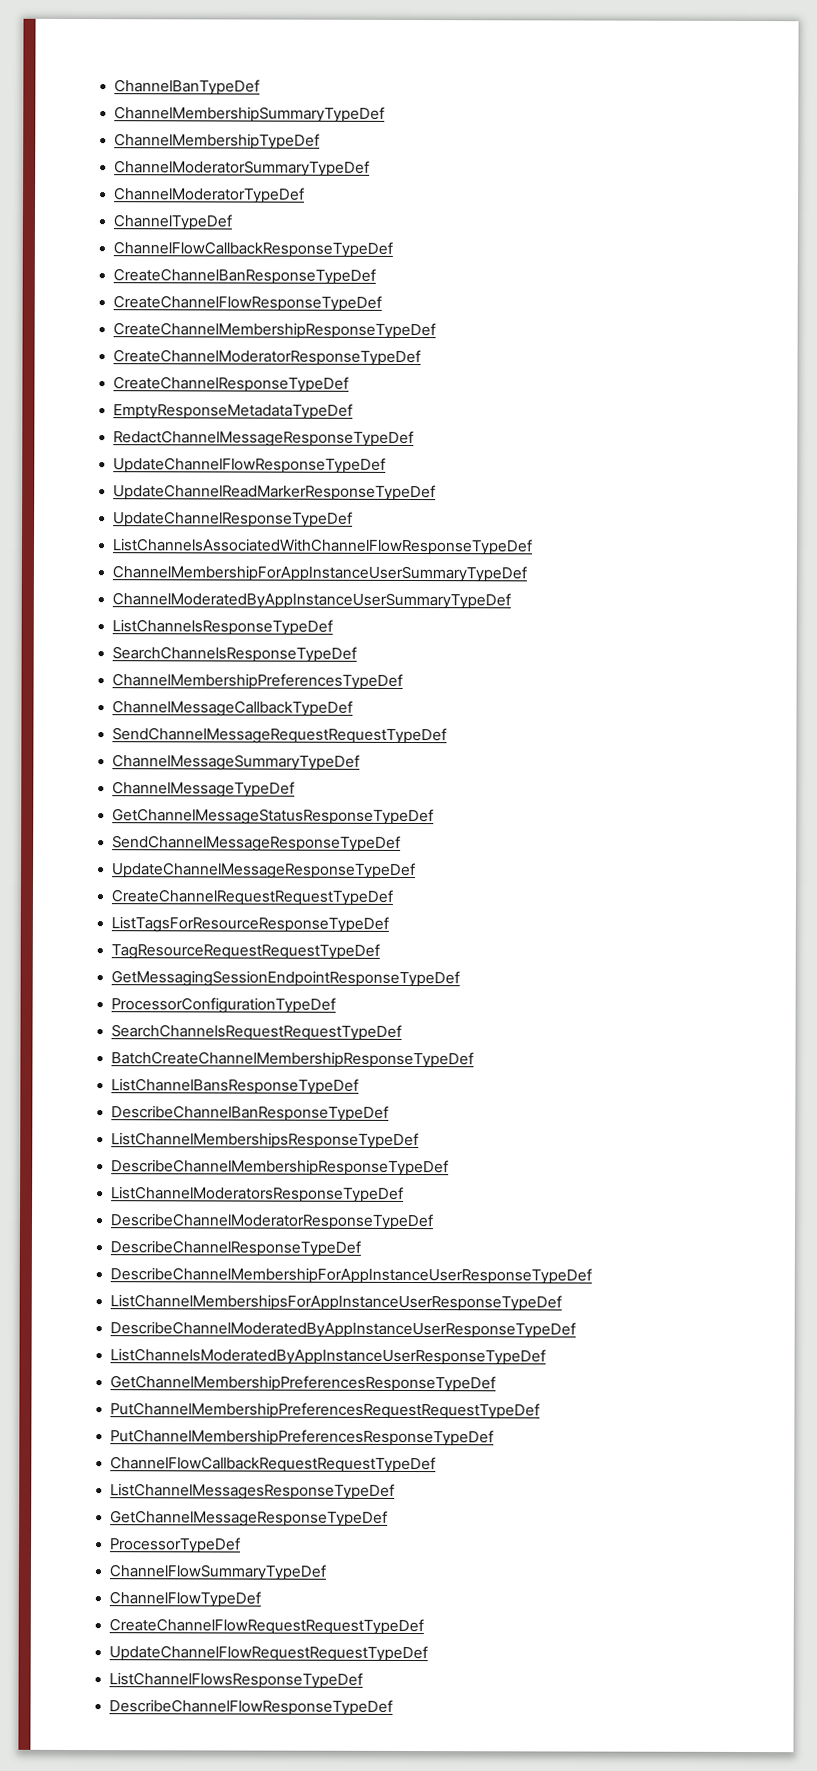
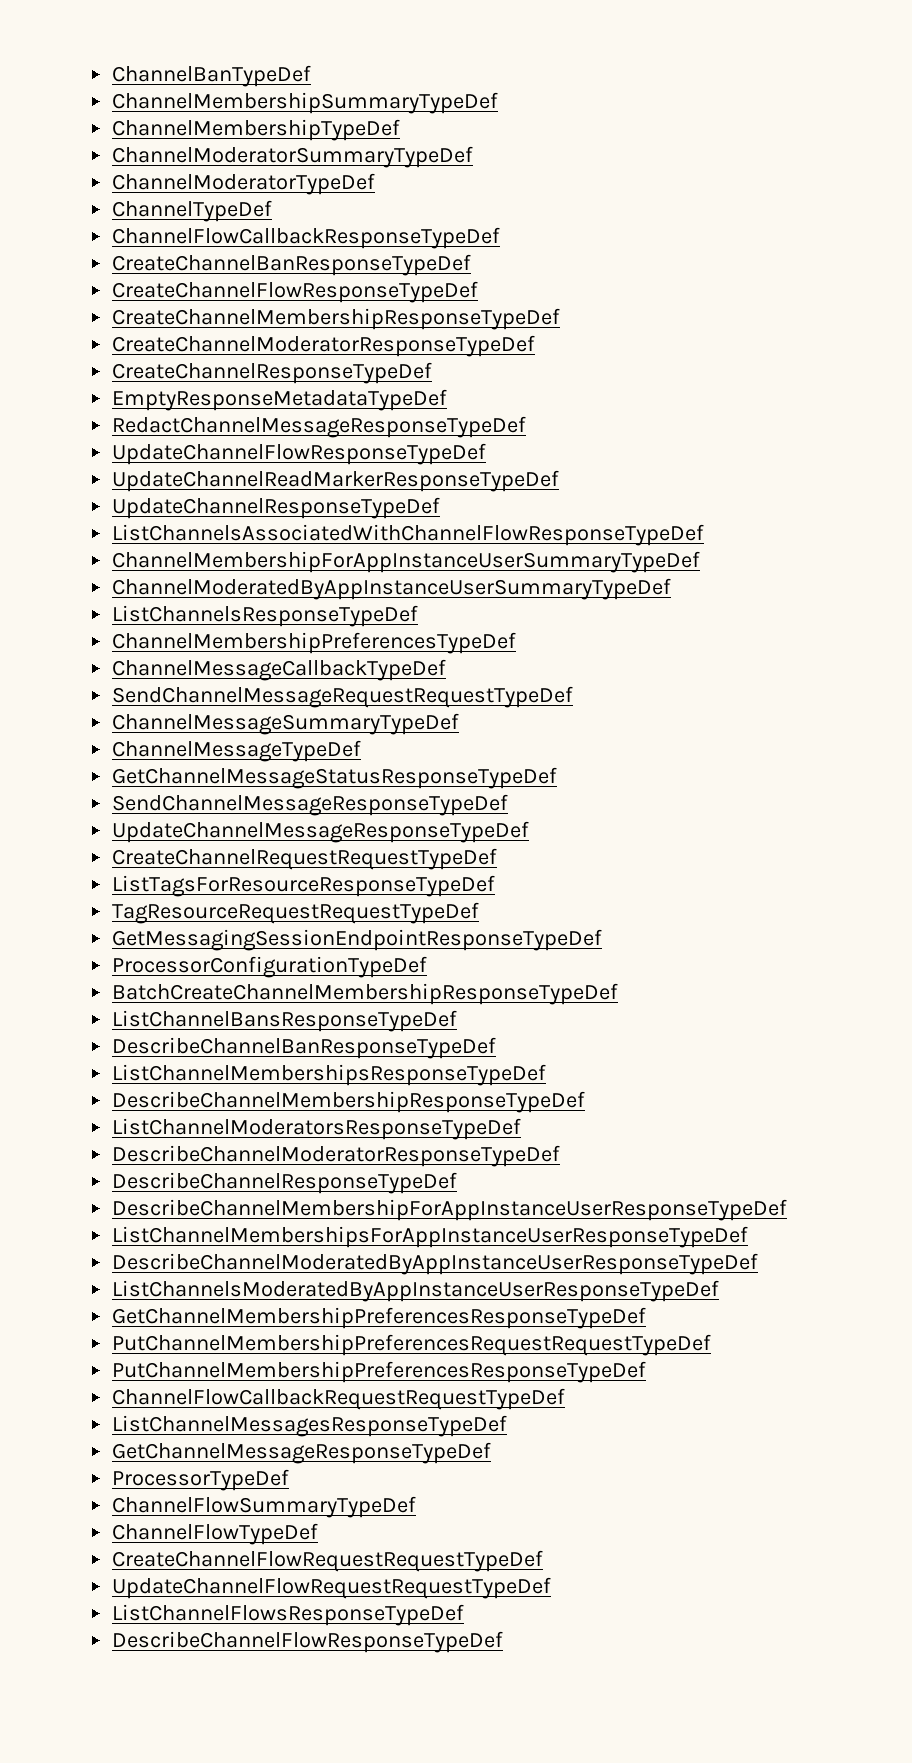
[112,646,358,663] // SearchChannelsResponseTypeDef -> (419, 616) none
[111,1024,403,1041] // SearchChannelsRequestRequestTypeDef -> (428, 967) none

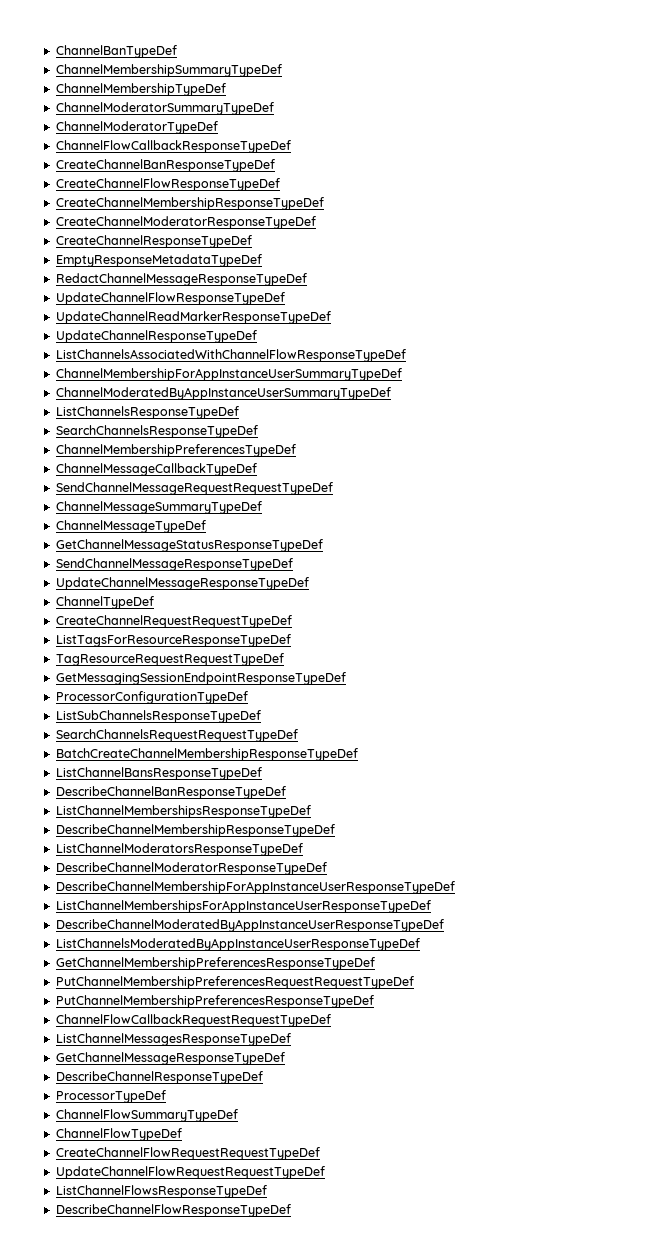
[112,200,273,222] // ChannelTypeDef -> (218, 127) none
(419, 616) none -> [55,425,258,438] // SearchChannelsResponseTypeDef
(530, 832) none -> [55,596,154,609] // ChannelTypeDef
(428, 967) none -> [55,710,261,723] [55,729,298,742] // ListSubChannelsResponseTypeDef // SearchChannelsRequestRequestTypeDef
[112,1172,458,1194] // DescribeChannelResponseTypeDef -> (327, 868) none
(492, 1453) none -> [55,1071,263,1084] // DescribeChannelResponseTypeDef

